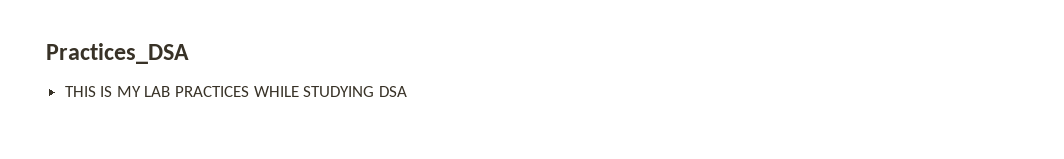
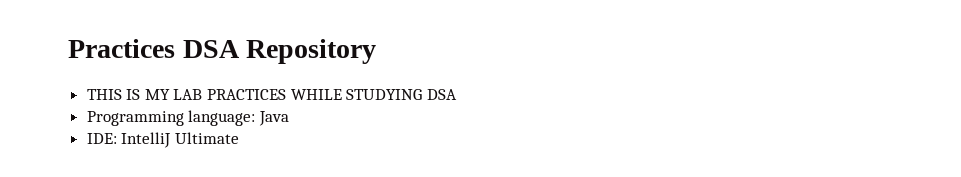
[46,43,189,64] Practices_DSA -> [68,39,377,64] Practices DSA Repository
(407, 91) none -> [86,110,289,126] [86,132,239,148] // Programming language: Java // IDE: IntelliJ Ultimate

